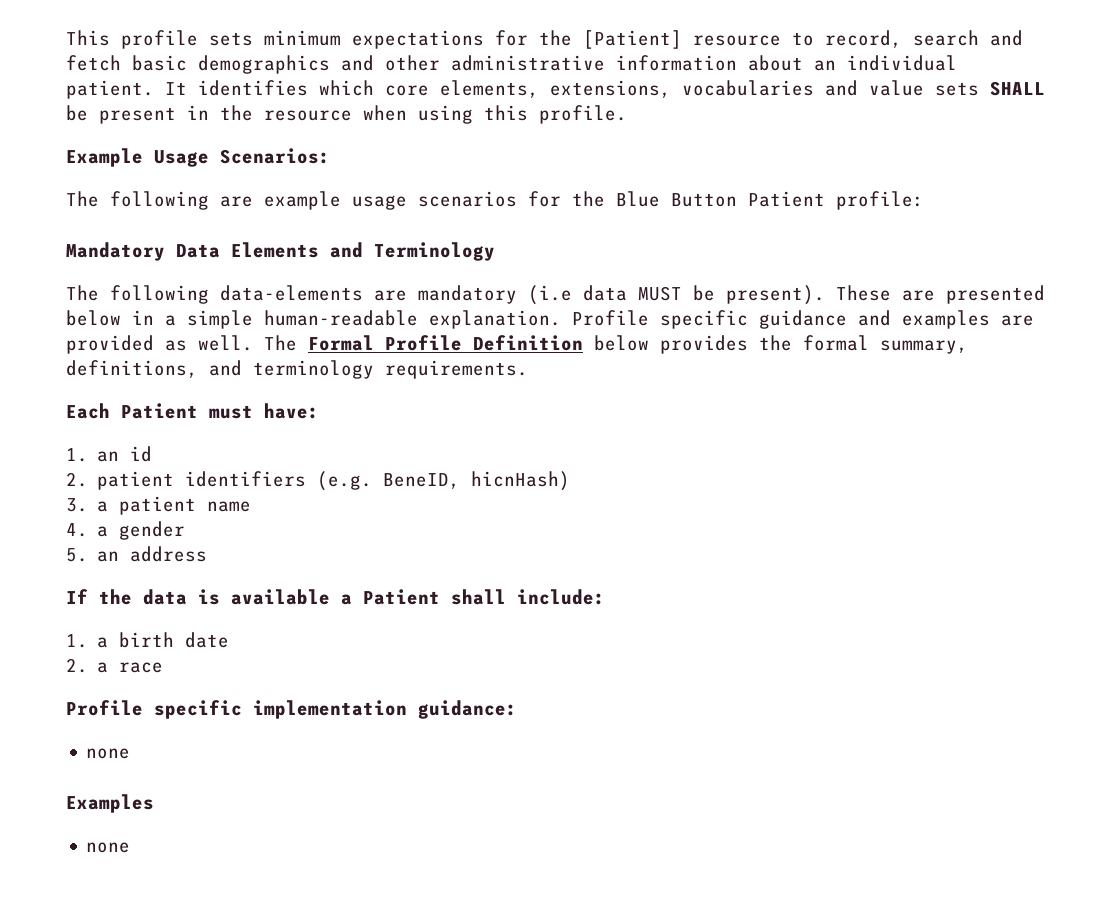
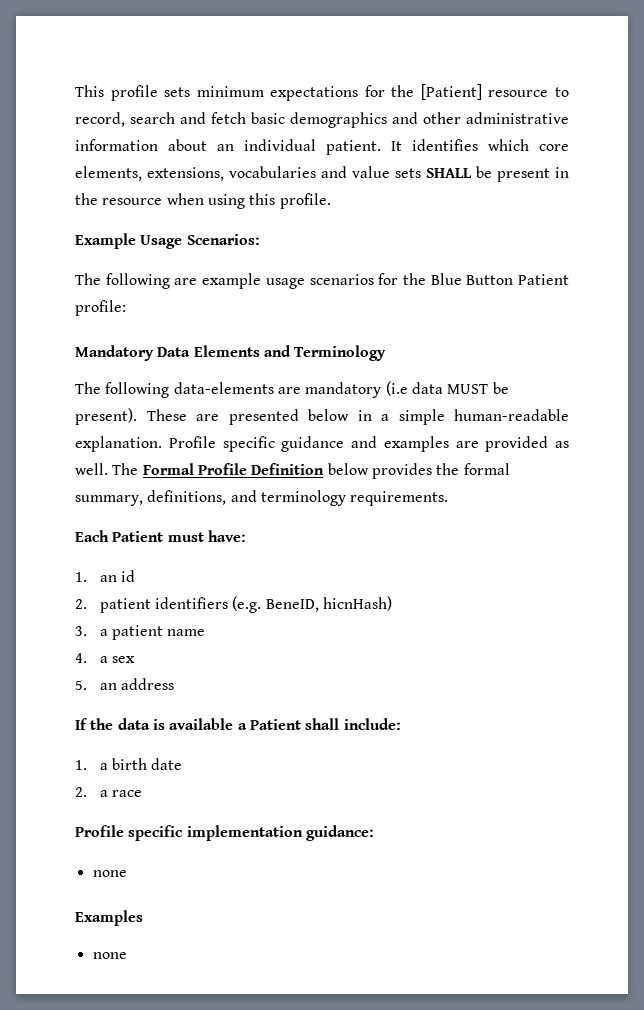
[119,521,186,540] gender -> [112,656,136,663] sex

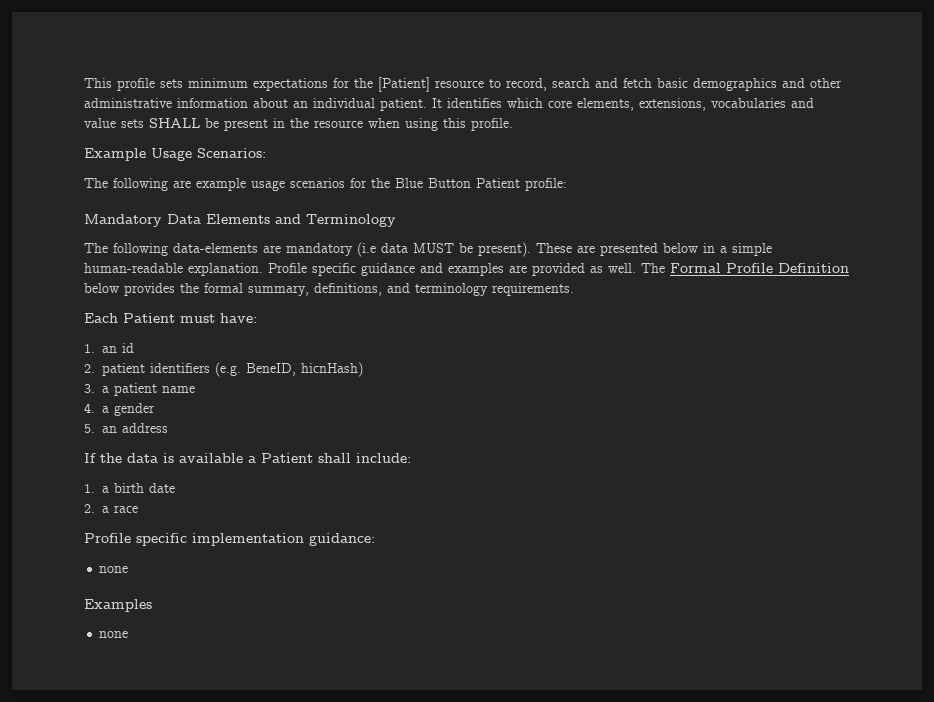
[112,656,136,663] sex -> [114,403,155,416] gender

